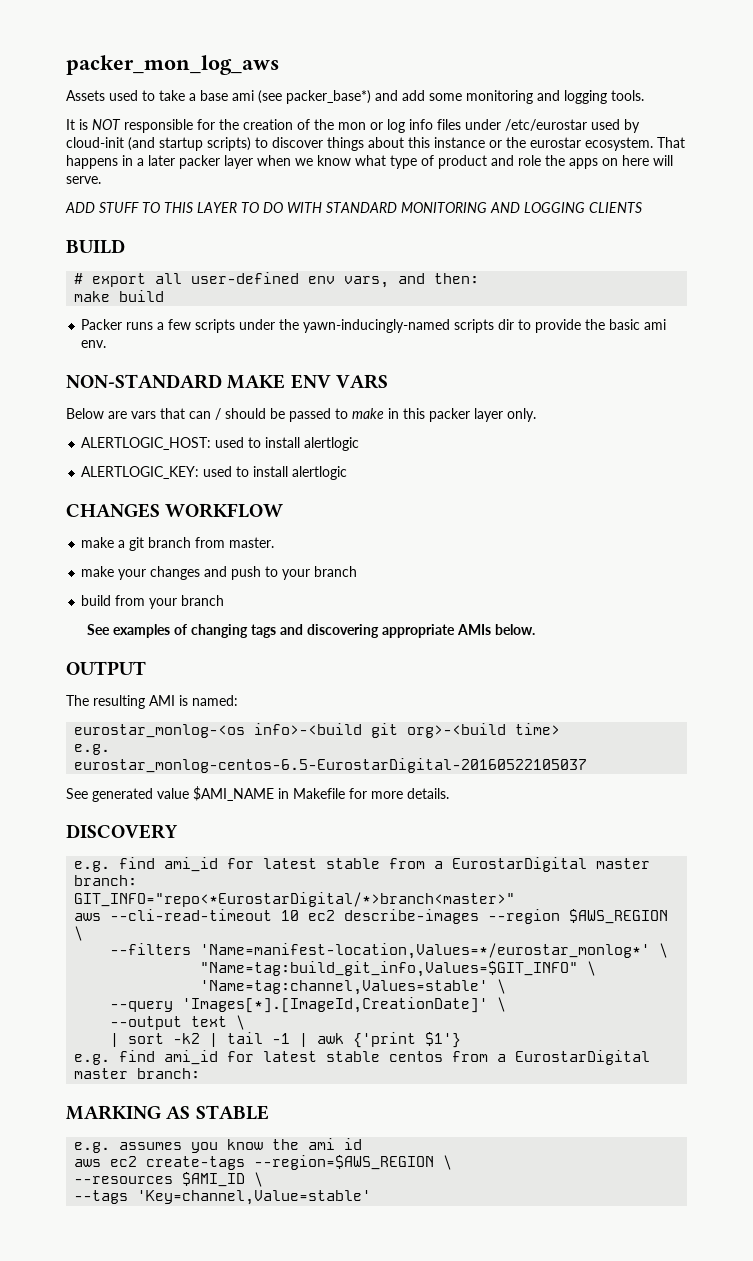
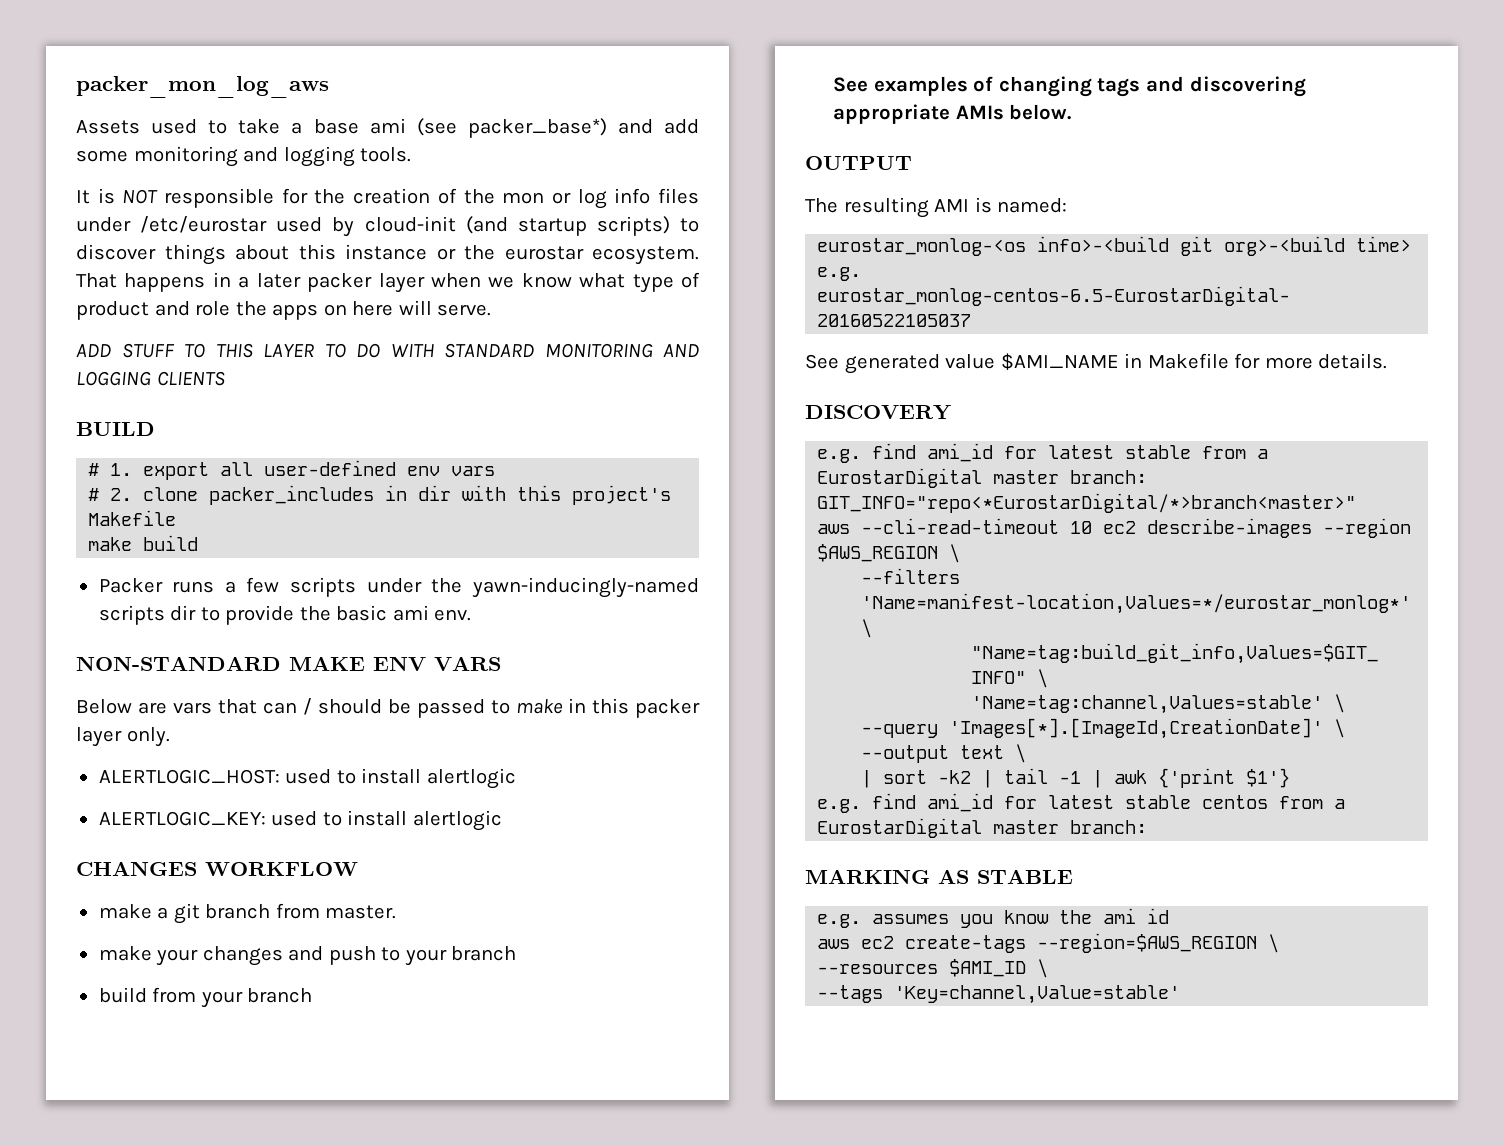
(84, 278) none -> [110,463,133,476] 1.
[344,273,480,288] vars, and then: -> [451,466,496,476] [88,485,672,505] [88,510,177,526] vars // # 2. clone packer_includes in dir with this project's Makefile

